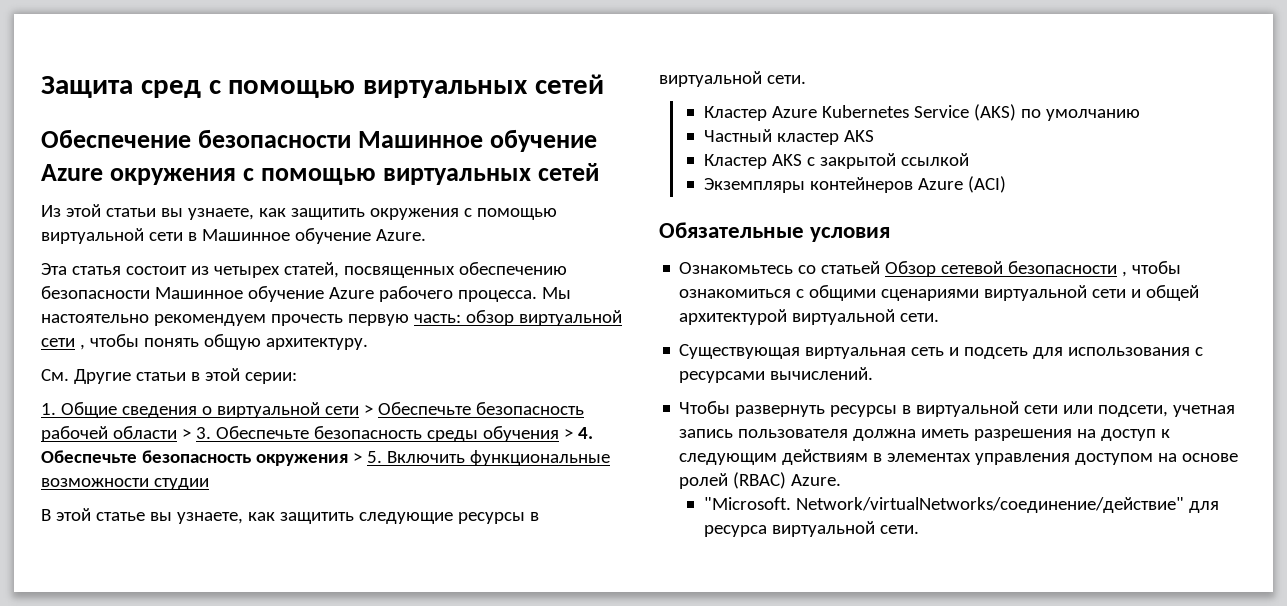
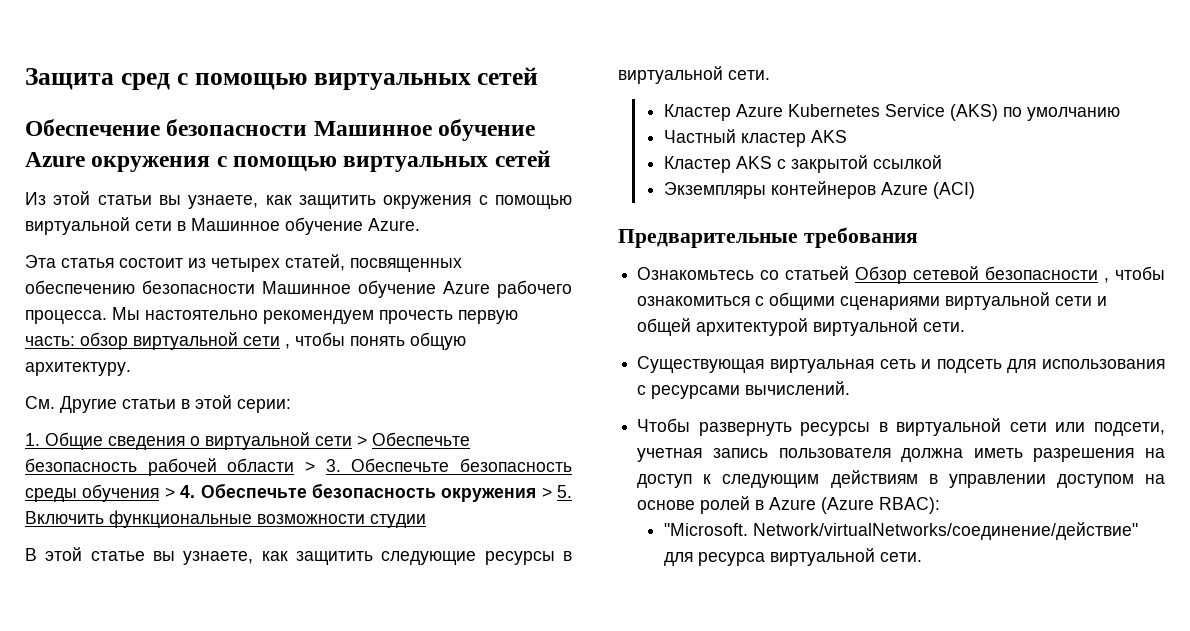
[659,222,891,242] Обязательные условия -> [618,227,918,248] Предварительные требования
[887,453,1071,465] элементах управления -> [948,474,1046,488] управлении
[733,472,842,489] (RBAC) Azure. -> [755,497,941,514] в Azure (Azure RBAC):

